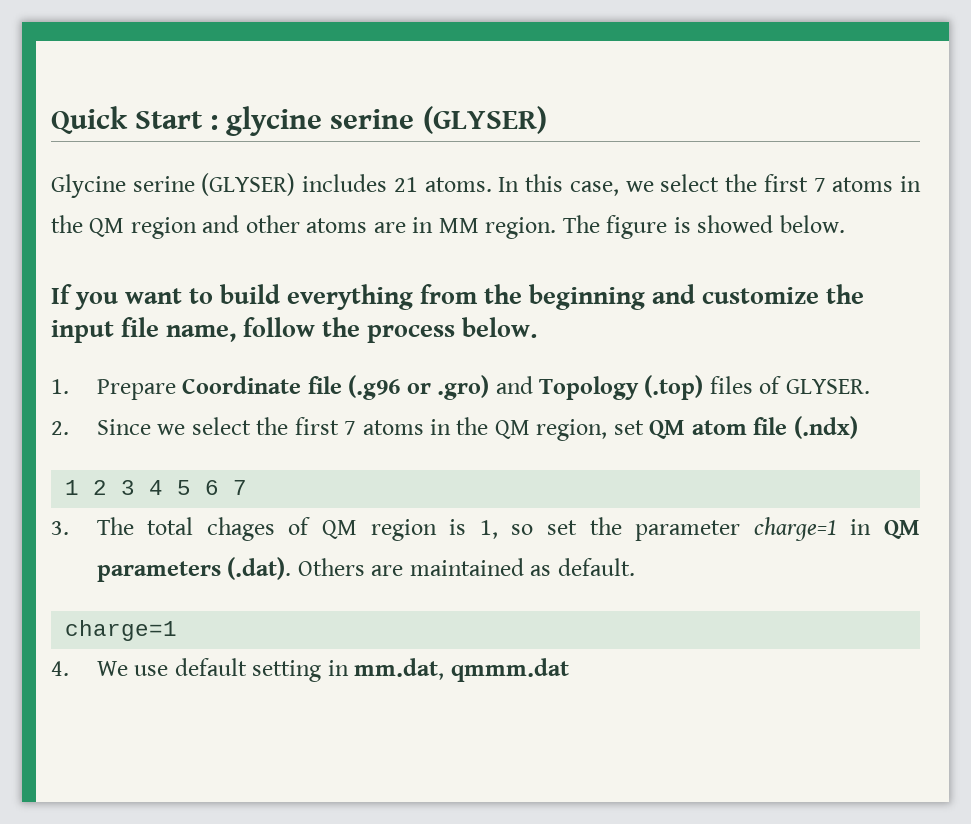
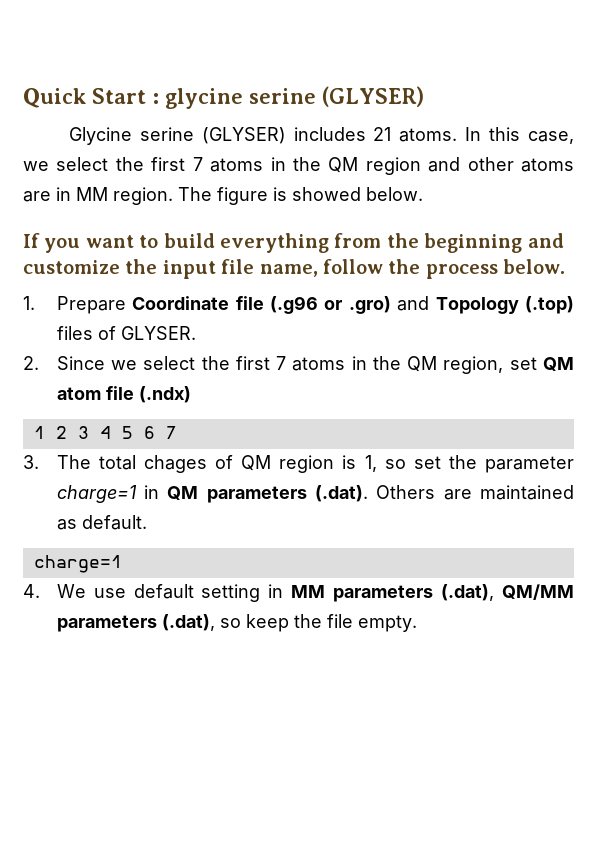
[354,658,569,682] mm.dat, qmmm.dat -> [291,584,575,602] [56,614,417,632] MM parameters (.dat), QM/MM parameters (.dat), so keep the file empty.

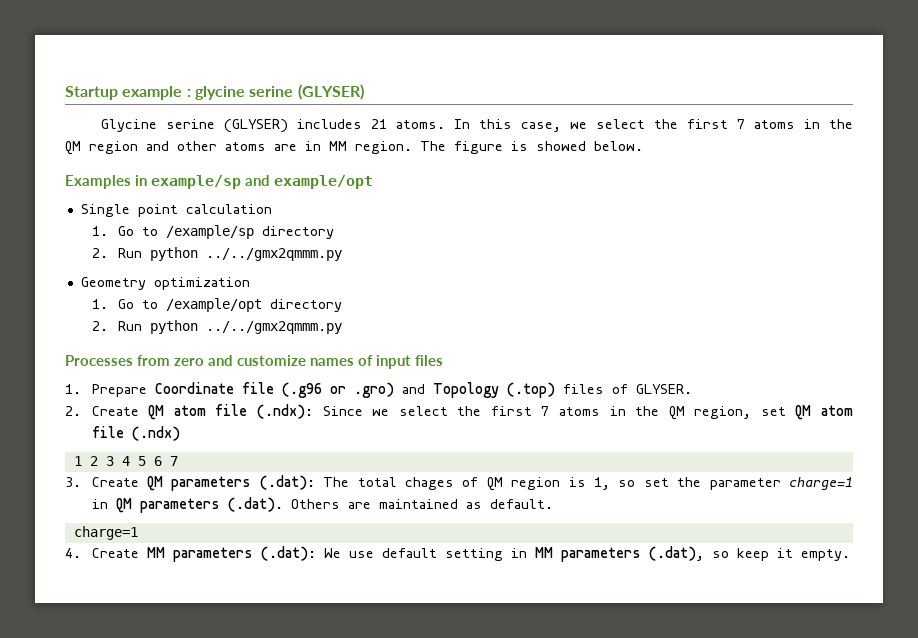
[23,88,146,108] Quick Start -> [65,86,183,100] Startup example
[23,233,564,253] [23,259,566,279] If you want to build everything from the beginning and customize the input file name, follow the process below. -> [65,175,373,189] [80,204,272,217] [91,225,335,239] [91,247,343,261] [80,277,250,290] [91,298,343,312] [91,320,343,334] [65,355,443,369] Examples in example/sp and example/opt // Single point calculation // 1. Go to /example/sp directory // 2. Run python ../../gmx2qmmm.py // Geometry optimization // 1. Go to /example/opt directory // 2. Run python ../../gmx2qmmm.py // Processes from zero and customize names of input files
(39, 363) none -> [91,404,313,420] Create QM atom file (.ndx):
(39, 462) none -> [91,475,315,491] Create QM parameters (.dat):
(40, 591) none -> [91,546,316,562] Create MM parameters (.dat):
[502,584,575,600] [56,614,353,632] QM/MM parameters (.dat), so keep the file -> [711,548,793,561] so keep it

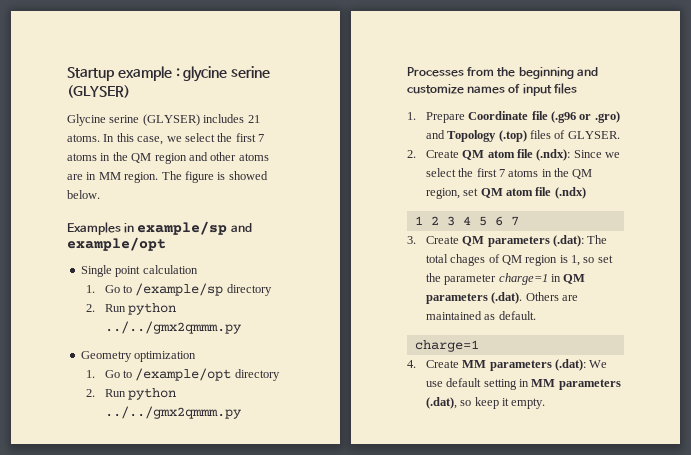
[174,358,204,366] zero -> [497,67,574,79] the beginning

